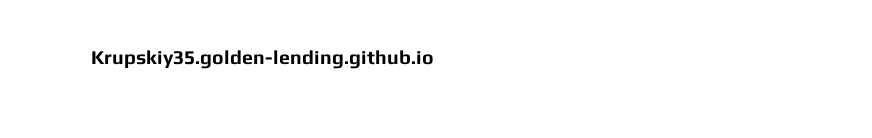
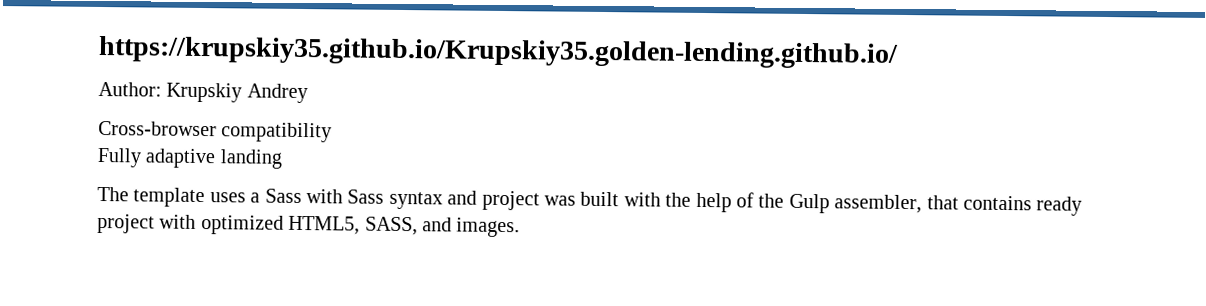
[91,50,434,69] Krupskiy35.golden-lending.github.io -> [98,35,899,69] [98,81,308,104] [98,120,333,143] [97,147,283,169] [97,186,1083,216] [97,213,521,238] https://krupskiy35.github.io/Krupskiy35.golden-lending.github.io/ // Author: Krupskiy Andrey // Cross-browser compatibility // Fully adaptive landing // The template uses a Sass with Sass syntax and project was built with the help of the Gulp assembler, that contains ready project with optimized HTML5, SASS, and images.

